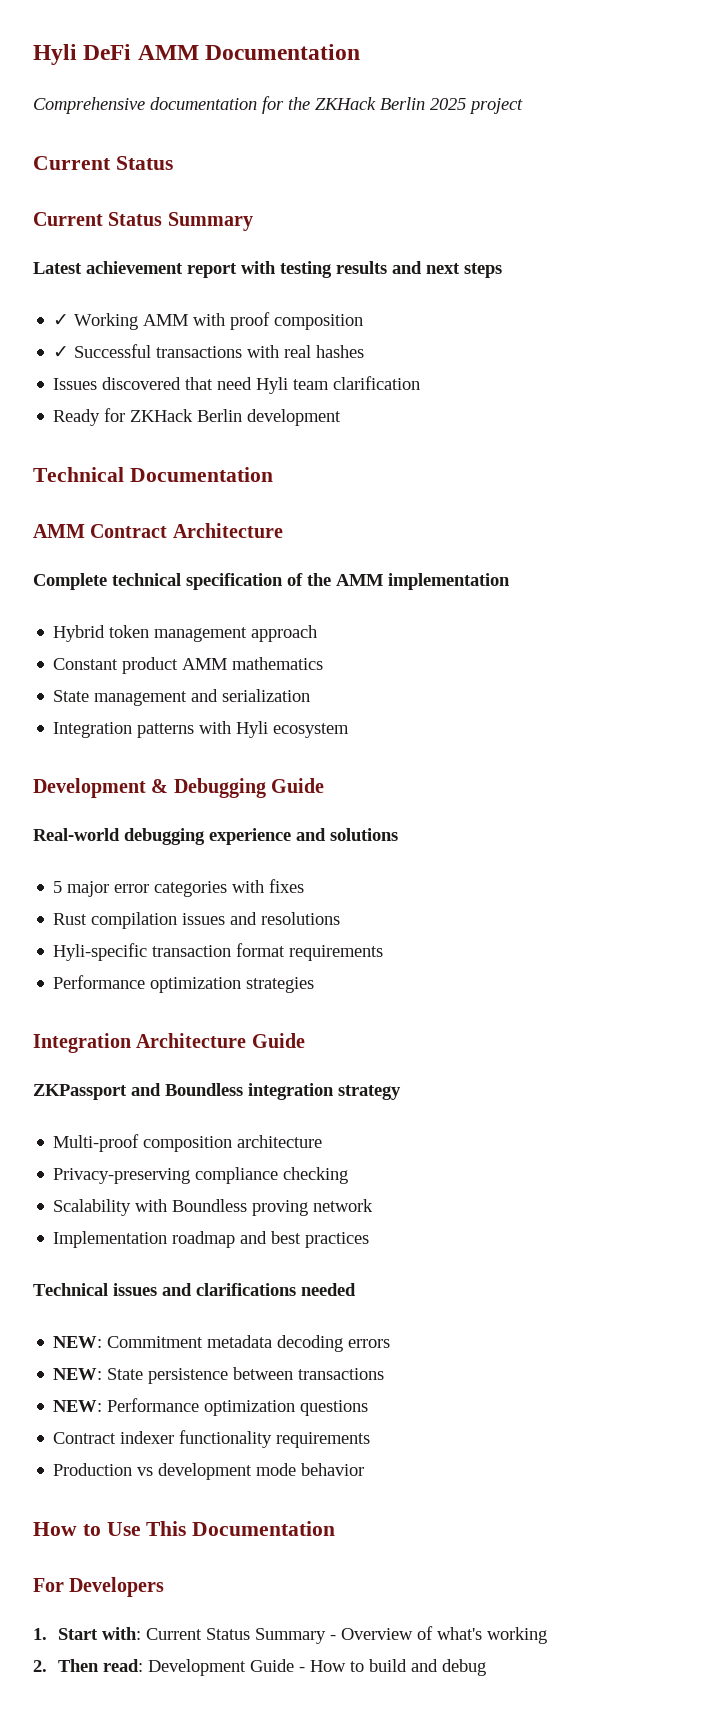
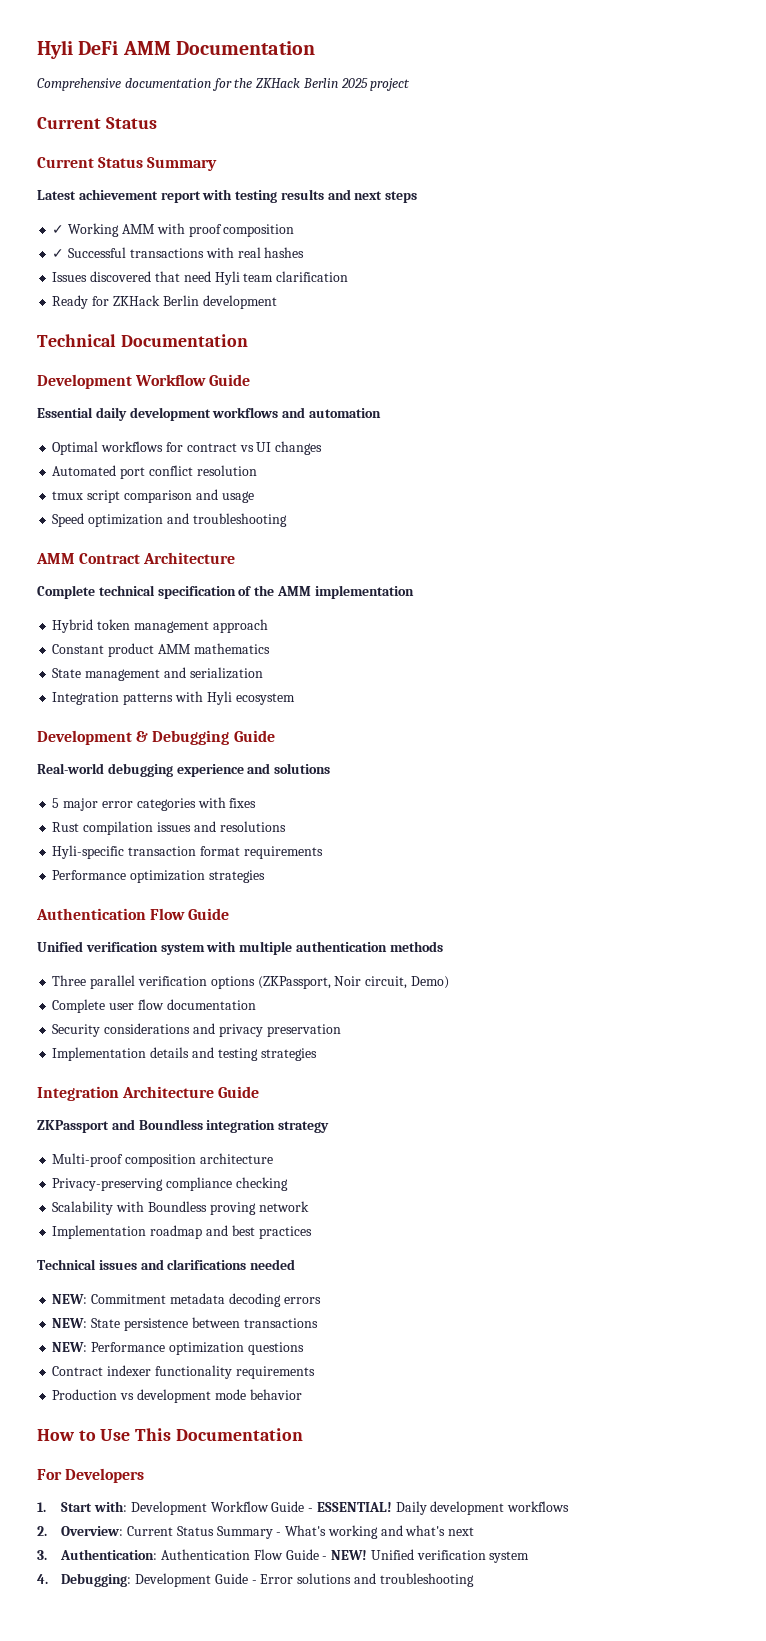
(273, 474) none -> [37,374,251,389] [37,407,381,421] [52,441,323,455] [52,465,257,479] [52,489,254,503] [52,513,287,527] // Development Workflow Guide // Essential daily development workflows and automation // Optimal workflows for contract vs UI changes // Automated port conflict resolution // tmux script comparison and usage // Speed optimization and troubleshooting
(315, 985) none -> [36,908,230,920] [37,941,443,955] [52,975,449,989] [52,999,256,1013] [52,1023,341,1037] [52,1047,317,1061] // Authentication Flow Guide // Unified verification system with multiple authentication methods // Three parallel verification options (ZKPassport, Noir circuit, Demo) // Complete user flow documentation // Security considerations and privacy preservation // Implementation details and testing strategies
[146,1626,548,1644] [33,1659,487,1676] Current Status Summary - Overview of what's working // 2. Then read: Development Guide - How to build and debug -> [130,1501,570,1515] [37,1525,475,1539] [37,1549,530,1563] [37,1573,474,1587] Development Workflow Guide - ESSENTIAL! Daily development workflows // 2. Overview: Current Status Summary - What's working and what's next // 3. Authentication: Authentication Flow Guide - NEW! Unified verification system // 4. Debugging: Development Guide - Error solutions and troubleshooting

